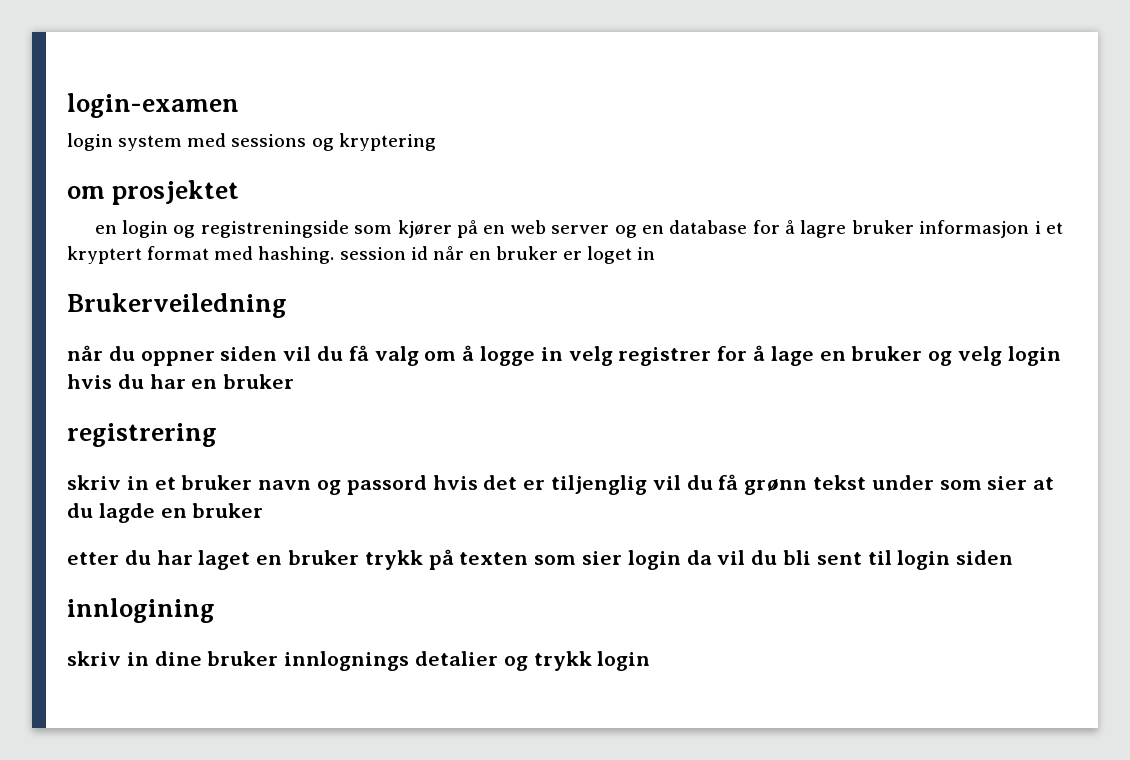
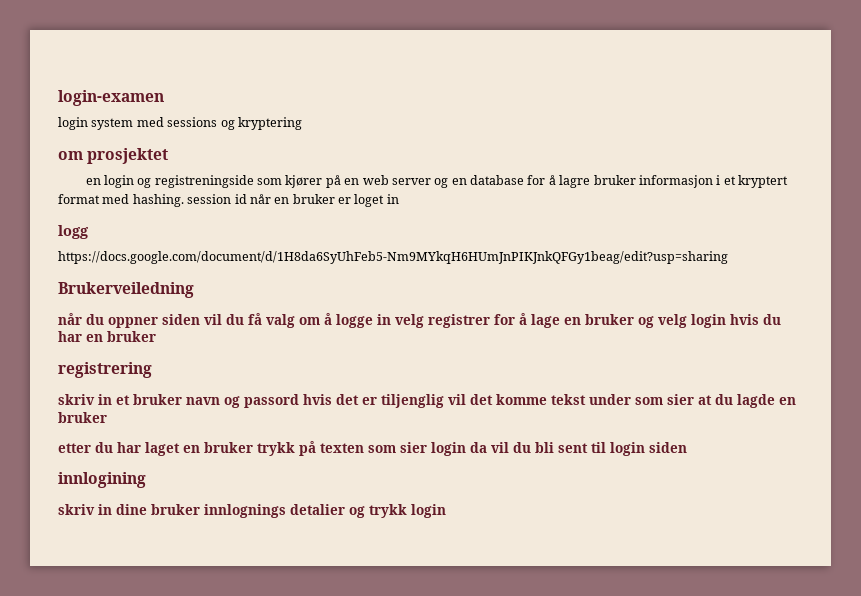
(656, 253) none -> [58,225,89,239] [58,251,728,264] // logg // https://docs.google.com/document/d/1H8da6SyUhFeb5-Nm9MYkqH6HUmJnPIKJnkQFGy1beag/edit?usp=sharing
[686,474,808,495] du få grønn -> [470,394,547,405] det komme

